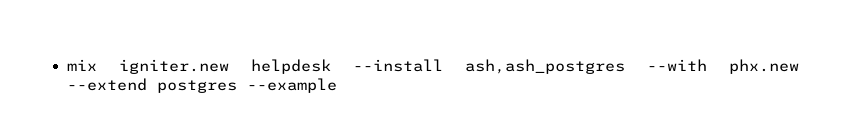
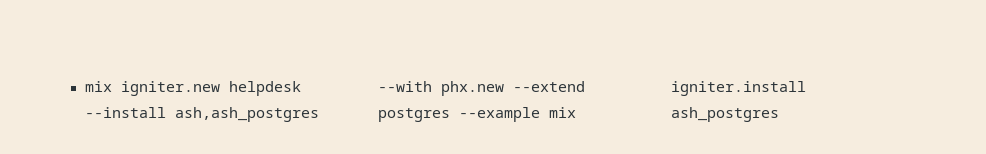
(338, 85) none -> [548,107,576,118] [670,81,806,96] [670,107,779,122] mix igniter.install ash_postgres

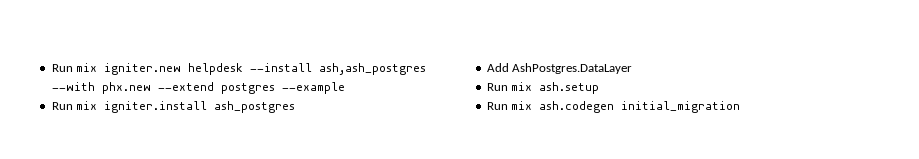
(84, 86) none -> [51,64,73,72] Run
(540, 114) none -> [51,102,73,110] // Run
(779, 114) none -> [486,63,633,74] [486,82,600,94] [486,101,741,113] // Add AshPostgres.DataLayer // Run mix ash.setup // Run mix ash.codegen initial_migration

